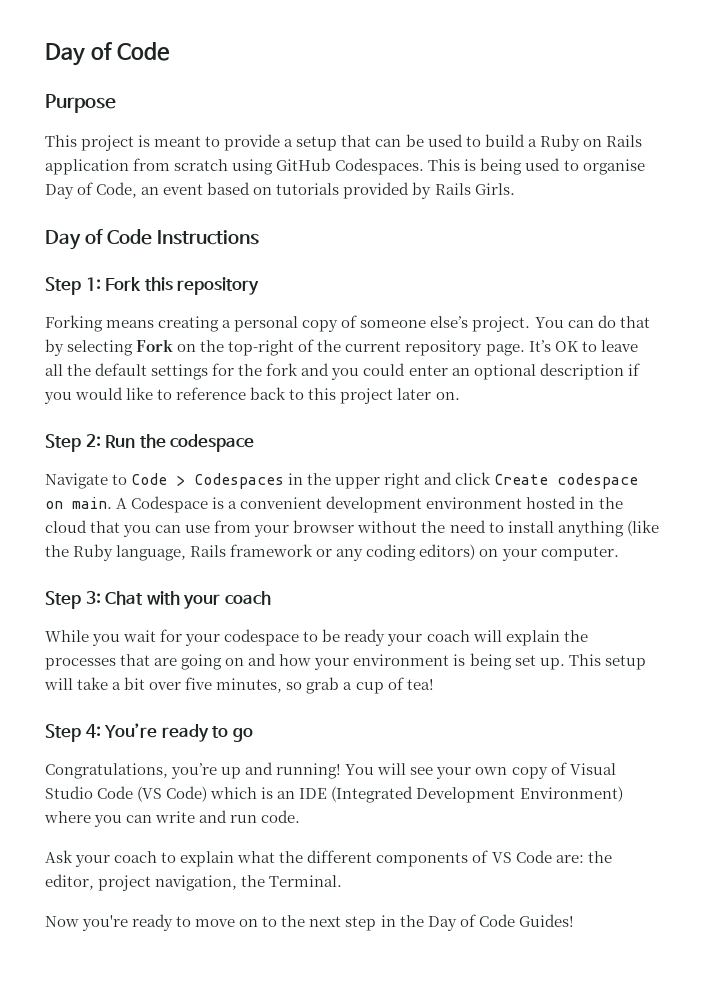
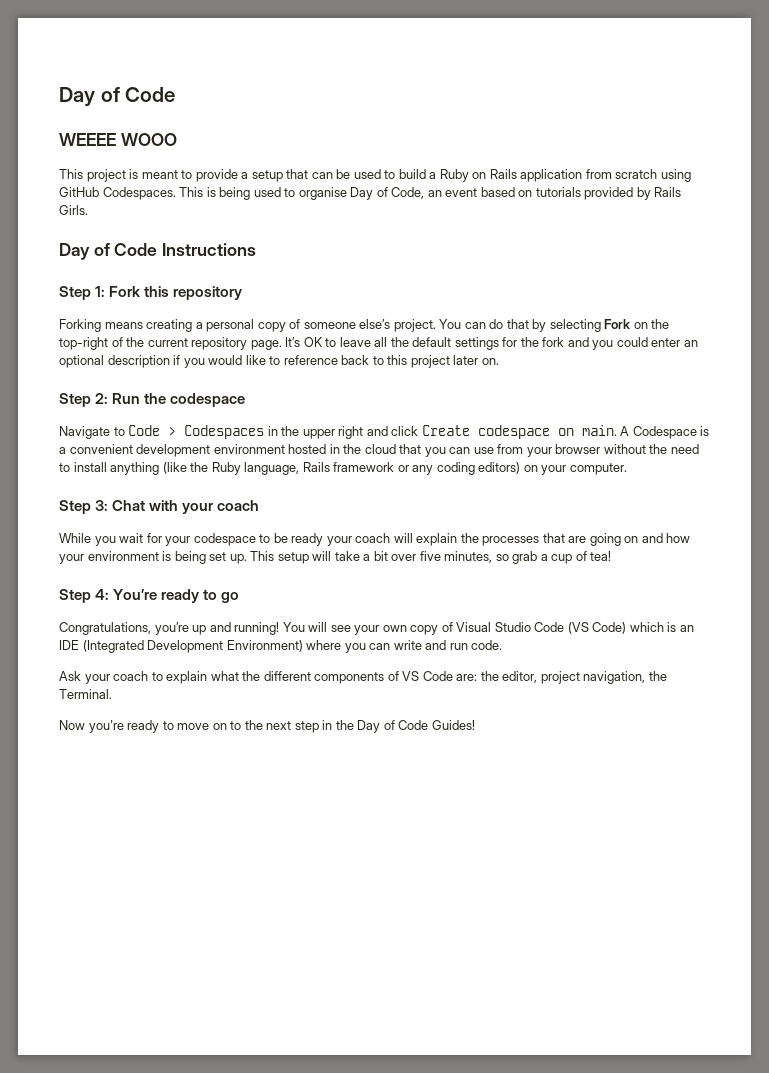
[45,94,116,113] Purpose -> [59,133,177,146] WEEEE WOOO

